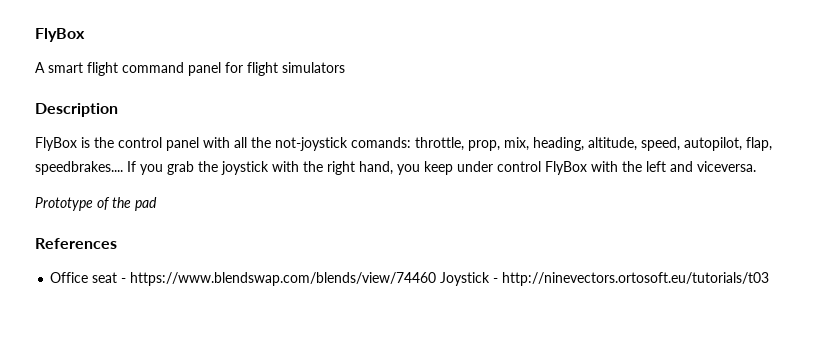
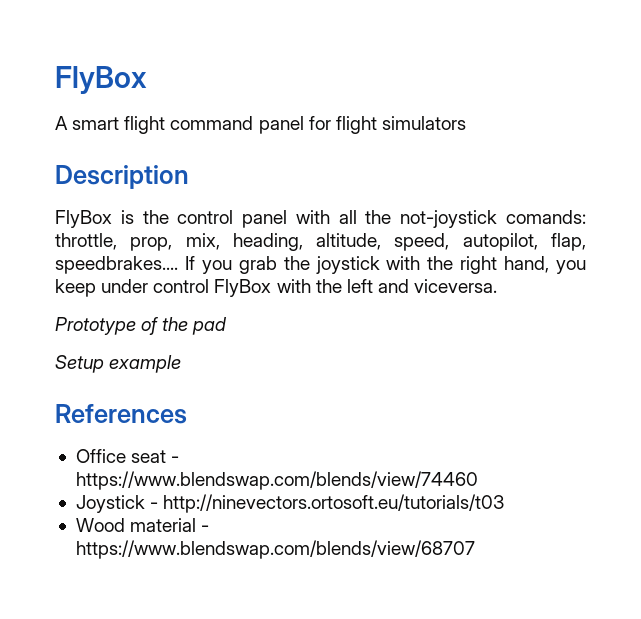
(157, 204) none -> [55,355,182,373] // Setup example
(437, 279) none -> (478, 480) //
(770, 279) none -> [75,518,210,532] [75,540,475,559] // Wood material - https://www.blendswap.com/blends/view/68707

